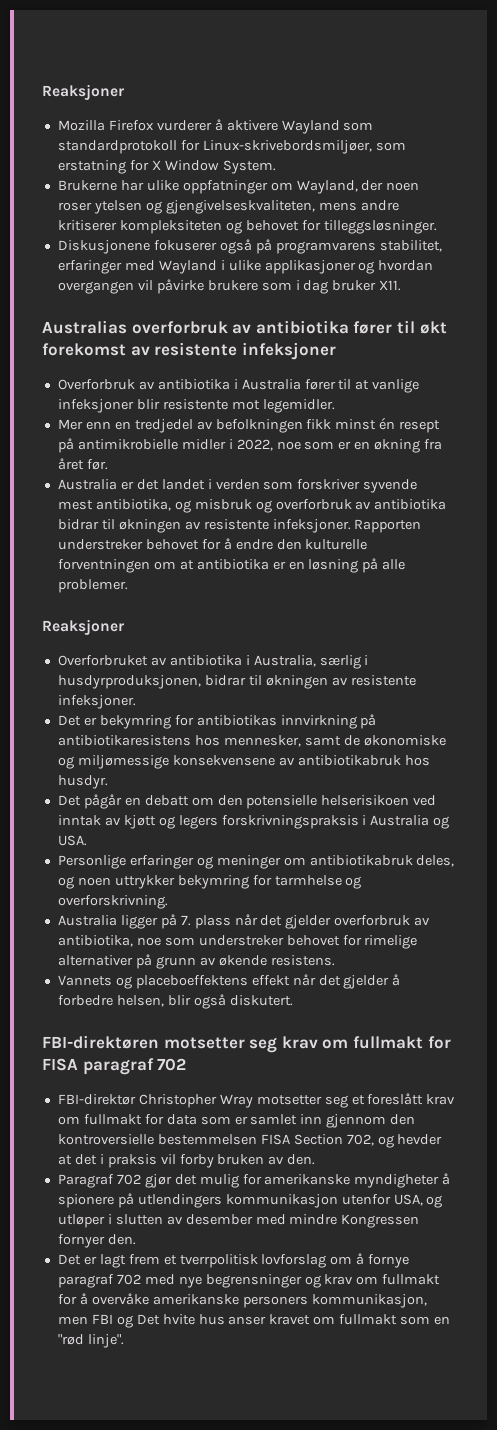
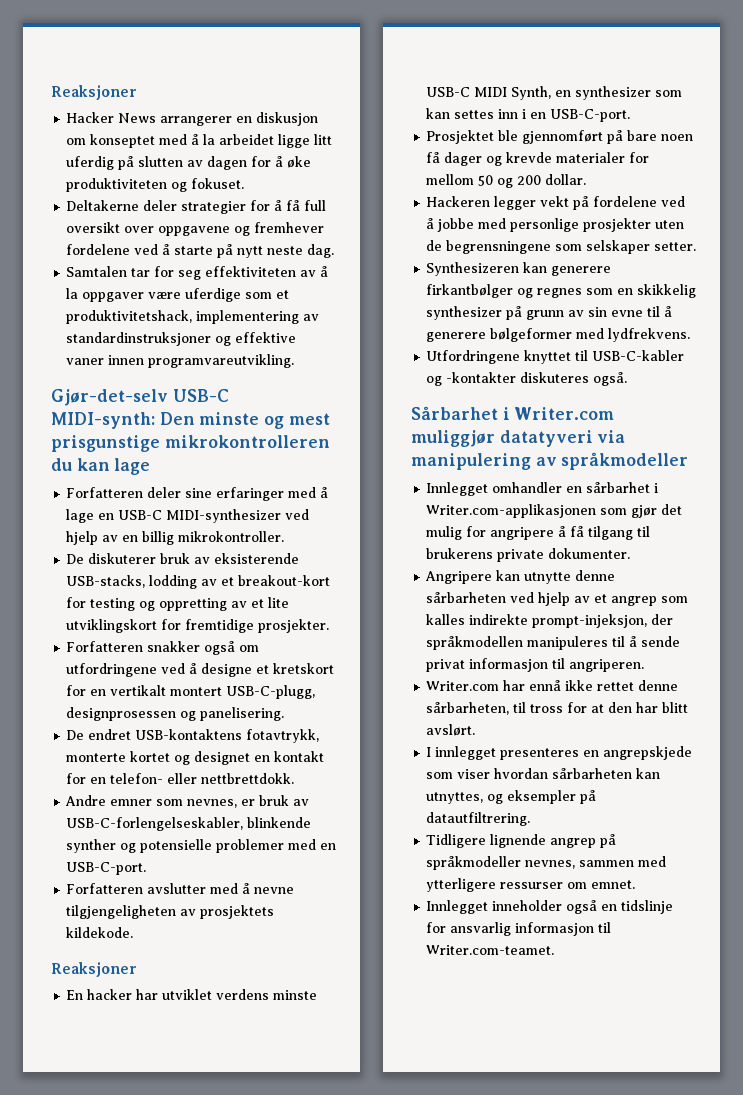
[42,84,124,100] [57,119,374,134] [57,140,406,154] [57,160,276,174] [57,180,420,194] [57,200,399,214] [57,220,437,234] [57,239,442,254] [57,260,434,274] [57,279,402,294] [42,320,447,334] [42,342,336,360] [57,379,420,393] [57,399,335,413] [57,417,441,433] [57,438,443,453] [57,458,108,470] [57,479,418,493] [57,499,447,513] [57,519,422,533] [57,538,368,550] [57,558,406,573] [57,579,128,593] [42,619,124,635] [57,655,369,669] [57,675,416,689] [57,695,136,709] [57,714,377,729] [57,735,446,747] [57,755,430,769] [57,775,108,789] [57,794,437,809] [57,815,450,829] [57,835,87,846] [57,855,455,869] [57,875,362,889] [57,895,168,909] [57,914,431,929] [57,935,418,949] [57,954,335,969] [57,974,401,989] [57,994,293,1009] [42,1035,451,1053] [42,1058,187,1075] [57,1093,456,1108] [57,1114,416,1128] [57,1134,443,1148] [57,1154,316,1168] [57,1173,451,1188] [57,1193,443,1208] [57,1214,420,1228] [57,1234,136,1248] [57,1253,410,1268] [57,1274,441,1288] [57,1293,427,1308] [57,1314,451,1328] [57,1334,124,1348] Reaksjoner // Mozilla Firefox vurderer å aktivere Wayland som standardprotokoll for Linux-skrivebordsmiljøer, som erstatning for X Window System. // Brukerne har ulike oppfatninger om Wayland, der noen roser ytelsen og gjengivelseskvaliteten, mens andre kritiserer kompleksiteten og behovet for tilleggsløsninger. // Diskusjonene fokuserer også på programvarens stabilitet, erfaringer med Wayland i ulike applikasjoner og hvordan overgangen vil påvirke brukere som i dag bruker X11. // Australias overforbruk av antibiotika fører til økt forekomst av resistente infeksjoner // Overforbruk av antibiotika i Australia fører til at vanlige infeksjoner blir resistente mot legemidler. // Mer enn en tredjedel av befolkningen fikk minst én resept på antimikrobielle midler i 2022, noe som er en økning fra året før. // Australia er det landet i verden som forskriver syvende mest antibiotika, og misbruk og overforbruk av antibiotika bidrar til økningen av resistente infeksjoner. Rapporten understreker behovet for å endre den kulturelle forventningen om at antibiotika er en løsning på alle problemer. // Reaksjoner // Overforbruket av antibiotika i Australia, særlig i husdyrproduksjonen, bidrar til økningen av resistente infeksjoner. // Det er bekymring for antibiotikas innvirkning på antibiotikaresistens hos mennesker, samt de økonomiske og miljømessige konsekvensene av antibiotikabruk hos husdyr. // Det pågår en debatt om den potensielle helserisikoen ved inntak av kjøtt og legers forskrivningspraksis i Australia og USA. // Personlige erfaringer og meninger om antibiotikabruk deles, og noen uttrykker bekymring for tarmhelse og overforskrivning. // Australia ligger på 7. plass når det gjelder overforbruk av antibiotika, noe som understreker behovet for rimelige alternativer på grunn av økende resistens. // Vannets og placeboeffektens effekt når det gjelder å forbedre helsen, blir også diskutert. // FBI-direktøren motsetter seg krav om fullmakt for FISA paragraf 702 // FBI-direktør Christopher Wray motsetter seg et foreslått krav om fullmakt for data som er samlet inn gjennom den kontroversielle bestemmelsen FISA Section 702, og hevder at det i praksis vil forby bruken av den. // Paragraf 702 gjør det mulig for amerikanske myndigheter å spionere på utlendingers kommunikasjon utenfor USA, og utløper i slutten av desember med mindre Kongressen fornyer den. // Det er lagt frem et tverrpolitisk lovforslag om å fornye paragraf 702 med nye begrensninger og krav om fullmakt for å overvåke amerikanske personers kommunikasjon, men FBI og Det hvite hus anser kravet om fullmakt som en "rød linje". -> [51,85,137,100] [66,112,319,126] [66,134,333,148] [66,156,312,170] [66,178,245,192] [66,200,327,214] [66,222,325,236] [66,244,335,258] [66,266,329,280] [66,288,290,302] [66,310,320,324] [66,332,297,346] [66,354,295,368] [51,389,229,406] [51,412,330,429] [51,435,330,452] [51,458,151,475] [66,487,329,501] [66,509,310,523] [66,531,285,545] [66,553,300,564] [66,575,331,589] [66,597,290,611] [66,619,330,633] [66,641,260,655] [66,663,335,677] [66,685,316,699] [66,707,285,721] [66,729,320,743] [66,751,325,765] [66,773,295,784] [65,795,310,808] [66,817,312,831] [66,839,337,853] [66,862,147,875] [66,883,295,894] [66,905,275,919] [66,927,134,938] [51,962,137,977] [66,989,318,1000] [426,86,683,100] [426,108,631,122] [426,130,694,144] [426,152,650,166] [426,174,587,188] [426,196,686,210] [426,218,685,232] [426,240,697,254] [426,262,612,276] [426,284,697,298] [426,306,673,320] [426,328,691,342] [426,350,685,364] [426,372,628,386] [411,406,615,420] [411,430,626,447] [411,452,689,470] [426,482,659,496] [426,504,683,518] [426,526,651,540] [426,548,631,562] [425,570,616,584] [426,592,689,606] [426,614,674,628] [426,636,681,650] [426,658,645,672] [426,680,679,691] [426,702,689,715] [426,724,476,736] [426,746,693,760] [426,768,661,779] [426,790,597,804] [426,812,531,826] [426,834,617,848] [426,856,667,870] [426,878,636,892] [426,900,674,914] [426,922,612,936] [426,945,555,955] Reaksjoner // Hacker News arrangerer en diskusjon om konseptet med å la arbeidet ligge litt uferdig på slutten av dagen for å øke produktiviteten og fokuset. // Deltakerne deler strategier for å få full oversikt over oppgavene og fremhever fordelene ved å starte på nytt neste dag. // Samtalen tar for seg effektiviteten av å la oppgaver være uferdige som et produktivitetshack, implementering av standardinstruksjoner og effektive vaner innen programvareutvikling. // Gjør-det-selv USB-C MIDI-synth: Den minste og mest prisgunstige mikrokontrolleren du kan lage // Forfatteren deler sine erfaringer med å lage en USB-C MIDI-synthesizer ved hjelp av en billig mikrokontroller. // De diskuterer bruk av eksisterende USB-stacks, lodding av et breakout-kort for testing og oppretting av et lite utviklingskort for fremtidige prosjekter. // Forfatteren snakker også om utfordringene ved å designe et kretskort for en vertikalt montert USB-C-plugg, designprosessen og panelisering. // De endret USB-kontaktens fotavtrykk, monterte kortet og designet en kontakt for en telefon- eller nettbrettdokk. // Andre emner som nevnes, er bruk av USB-C-forlengelseskabler, blinkende synther og potensielle problemer med en USB-C-port. // Forfatteren avslutter med å nevne tilgjengeligheten av prosjektets kildekode. // Reaksjoner // En hacker har utviklet verdens minste USB-C MIDI Synth, en synthesizer som kan settes inn i en USB-C-port. // Prosjektet ble gjennomført på bare noen få dager og krevde materialer for mellom 50 og 200 dollar. // Hackeren legger vekt på fordelene ved å jobbe med personlige prosjekter uten de begrensningene som selskaper setter. // Synthesizeren kan generere firkantbølger og regnes som en skikkelig synthesizer på grunn av sin evne til å generere bølgeformer med lydfrekvens. // Utfordringene knyttet til USB-C-kabler og -kontakter diskuteres også. // Sårbarhet i Writer.com muliggjør datatyveri via manipulering av språkmodeller // Innlegget omhandler en sårbarhet i Writer.com-applikasjonen som gjør det mulig for angripere å få tilgang til brukerens private dokumenter. // Angripere kan utnytte denne sårbarheten ved hjelp av et angrep som kalles indirekte prompt-injeksjon, der språkmodellen manipuleres til å sende privat informasjon til angriperen. // Writer.com har ennå ikke rettet denne sårbarheten, til tross for at den har blitt avslørt. // I innlegget presenteres en angrepskjede som viser hvordan sårbarheten kan utnyttes, og eksempler på datautfiltrering. // Tidligere lignende angrep på språkmodeller nevnes, sammen med ytterligere ressurser om emnet. // Innlegget inneholder også en tidslinje for ansvarlig informasjon til Writer.com-teamet.

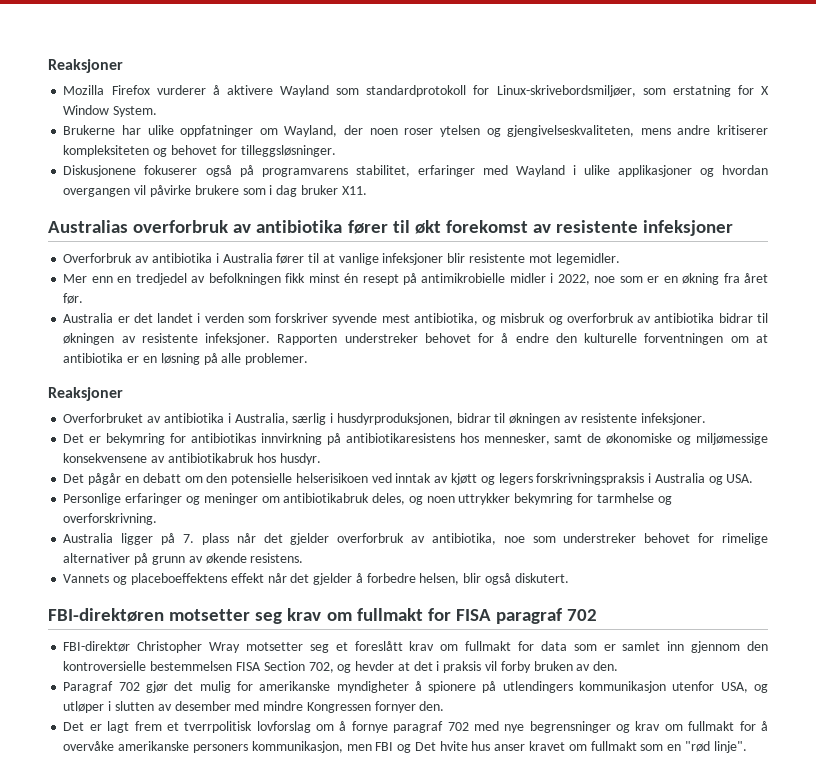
[51,85,137,100] [66,112,319,126] [66,134,333,148] [66,156,312,170] [66,178,245,192] [66,200,327,214] [66,222,325,236] [66,244,335,258] [66,266,329,280] [66,288,290,302] [66,310,320,324] [66,332,297,346] [66,354,295,368] [51,389,229,406] [51,412,330,429] [51,435,330,452] [51,458,151,475] [66,487,329,501] [66,509,310,523] [66,531,285,545] [66,553,300,564] [66,575,331,589] [66,597,290,611] [66,619,330,633] [66,641,260,655] [66,663,335,677] [66,685,316,699] [66,707,285,721] [66,729,320,743] [66,751,325,765] [66,773,295,784] [65,795,310,808] [66,817,312,831] [66,839,337,853] [66,862,147,875] [66,883,295,894] [66,905,275,919] [66,927,134,938] [51,962,137,977] [66,989,318,1000] [426,86,683,100] [426,108,631,122] [426,130,694,144] [426,152,650,166] [426,174,587,188] [426,196,686,210] [426,218,685,232] [426,240,697,254] [426,262,612,276] [426,284,697,298] [426,306,673,320] [426,328,691,342] [426,350,685,364] [426,372,628,386] [411,406,615,420] [411,430,626,447] [411,452,689,470] [426,482,659,496] [426,504,683,518] [426,526,651,540] [426,548,631,562] [425,570,616,584] [426,592,689,606] [426,614,674,628] [426,636,681,650] [426,658,645,672] [426,680,679,691] [426,702,689,715] [426,724,476,736] [426,746,693,760] [426,768,661,779] [426,790,597,804] [426,812,531,826] [426,834,617,848] [426,856,667,870] [426,878,636,892] [426,900,674,914] [426,922,612,936] [426,945,555,955] Reaksjoner // Hacker News arrangerer en diskusjon om konseptet med å la arbeidet ligge litt uferdig på slutten av dagen for å øke produktiviteten og fokuset. // Deltakerne deler strategier for å få full oversikt over oppgavene og fremhever fordelene ved å starte på nytt neste dag. // Samtalen tar for seg effektiviteten av å la oppgaver være uferdige som et produktivitetshack, implementering av standardinstruksjoner og effektive vaner innen programvareutvikling. // Gjør-det-selv USB-C MIDI-synth: Den minste og mest prisgunstige mikrokontrolleren du kan lage // Forfatteren deler sine erfaringer med å lage en USB-C MIDI-synthesizer ved hjelp av en billig mikrokontroller. // De diskuterer bruk av eksisterende USB-stacks, lodding av et breakout-kort for testing og oppretting av et lite utviklingskort for fremtidige prosjekter. // Forfatteren snakker også om utfordringene ved å designe et kretskort for en vertikalt montert USB-C-plugg, designprosessen og panelisering. // De endret USB-kontaktens fotavtrykk, monterte kortet og designet en kontakt for en telefon- eller nettbrettdokk. // Andre emner som nevnes, er bruk av USB-C-forlengelseskabler, blinkende synther og potensielle problemer med en USB-C-port. // Forfatteren avslutter med å nevne tilgjengeligheten av prosjektets kildekode. // Reaksjoner // En hacker har utviklet verdens minste USB-C MIDI Synth, en synthesizer som kan settes inn i en USB-C-port. // Prosjektet ble gjennomført på bare noen få dager og krevde materialer for mellom 50 og 200 dollar. // Hackeren legger vekt på fordelene ved å jobbe med personlige prosjekter uten de begrensningene som selskaper setter. // Synthesizeren kan generere firkantbølger og regnes som en skikkelig synthesizer på grunn av sin evne til å generere bølgeformer med lydfrekvens. // Utfordringene knyttet til USB-C-kabler og -kontakter diskuteres også. // Sårbarhet i Writer.com muliggjør datatyveri via manipulering av språkmodeller // Innlegget omhandler en sårbarhet i Writer.com-applikasjonen som gjør det mulig for angripere å få tilgang til brukerens private dokumenter. // Angripere kan utnytte denne sårbarheten ved hjelp av et angrep som kalles indirekte prompt-injeksjon, der språkmodellen manipuleres til å sende privat informasjon til angriperen. // Writer.com har ennå ikke rettet denne sårbarheten, til tross for at den har blitt avslørt. // I innlegget presenteres en angrepskjede som viser hvordan sårbarheten kan utnyttes, og eksempler på datautfiltrering. // Tidligere lignende angrep på språkmodeller nevnes, sammen med ytterligere ressurser om emnet. // Innlegget inneholder også en tidslinje for ansvarlig informasjon til Writer.com-teamet. -> [48,59,123,73] [63,85,770,97] [63,105,158,117] [63,125,768,137] [63,145,336,157] [63,165,769,177] [63,185,367,197] [48,220,734,236] [63,253,620,265] [63,273,769,285] [63,293,84,304] [63,313,769,325] [63,333,769,345] [63,353,309,365] [48,387,123,401] [63,413,706,425] [63,433,768,445] [63,453,321,465] [63,473,754,485] [63,493,672,505] [63,513,158,525] [63,533,769,545] [63,553,304,565] [63,573,569,585] [48,608,598,624] [63,641,769,653] [63,661,619,673] [63,681,768,693] [63,701,445,713] [63,721,768,733] [63,741,747,753] Reaksjoner // Mozilla Firefox vurderer å aktivere Wayland som standardprotokoll for Linux-skrivebordsmiljøer, som erstatning for X Window System. // Brukerne har ulike oppfatninger om Wayland, der noen roser ytelsen og gjengivelseskvaliteten, mens andre kritiserer kompleksiteten og behovet for tilleggsløsninger. // Diskusjonene fokuserer også på programvarens stabilitet, erfaringer med Wayland i ulike applikasjoner og hvordan overgangen vil påvirke brukere som i dag bruker X11. // Australias overforbruk av antibiotika fører til økt forekomst av resistente infeksjoner // Overforbruk av antibiotika i Australia fører til at vanlige infeksjoner blir resistente mot legemidler. // Mer enn en tredjedel av befolkningen fikk minst én resept på antimikrobielle midler i 2022, noe som er en økning fra året før. // Australia er det landet i verden som forskriver syvende mest antibiotika, og misbruk og overforbruk av antibiotika bidrar til økningen av resistente infeksjoner. Rapporten understreker behovet for å endre den kulturelle forventningen om at antibiotika er en løsning på alle problemer. // Reaksjoner // Overforbruket av antibiotika i Australia, særlig i husdyrproduksjonen, bidrar til økningen av resistente infeksjoner. // Det er bekymring for antibiotikas innvirkning på antibiotikaresistens hos mennesker, samt de økonomiske og miljømessige konsekvensene av antibiotikabruk hos husdyr. // Det pågår en debatt om den potensielle helserisikoen ved inntak av kjøtt og legers forskrivningspraksis i Australia og USA. // Personlige erfaringer og meninger om antibiotikabruk deles, og noen uttrykker bekymring for tarmhelse og overforskrivning. // Australia ligger på 7. plass når det gjelder overforbruk av antibiotika, noe som understreker behovet for rimelige alternativer på grunn av økende resistens. // Vannets og placeboeffektens effekt når det gjelder å forbedre helsen, blir også diskutert. // FBI-direktøren motsetter seg krav om fullmakt for FISA paragraf 702 // FBI-direktør Christopher Wray motsetter seg et foreslått krav om fullmakt for data som er samlet inn gjennom den kontroversielle bestemmelsen FISA Section 702, og hevder at det i praksis vil forby bruken av den. // Paragraf 702 gjør det mulig for amerikanske myndigheter å spionere på utlendingers kommunikasjon utenfor USA, og utløper i slutten av desember med mindre Kongressen fornyer den. // Det er lagt frem et tverrpolitisk lovforslag om å fornye paragraf 702 med nye begrensninger og krav om fullmakt for å overvåke amerikanske personers kommunikasjon, men FBI og Det hvite hus anser kravet om fullmakt som en "rød linje".

